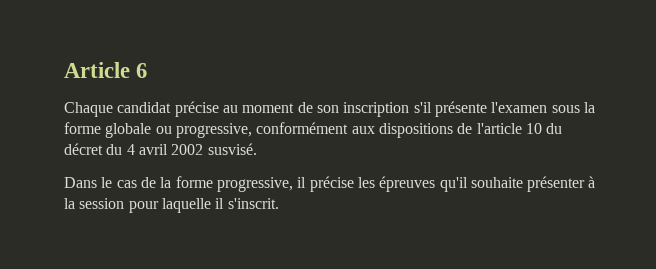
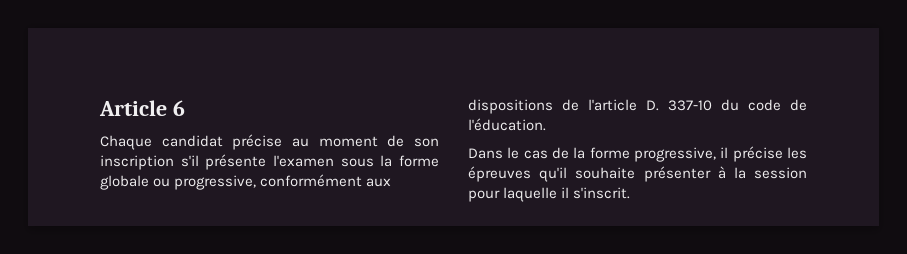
[525,123,563,134] [64,143,257,155] 10 du décret du 4 avril 2002 susvisé. -> [646,99,807,111] [468,118,546,131] D. 337-10 du code de l'éducation.

